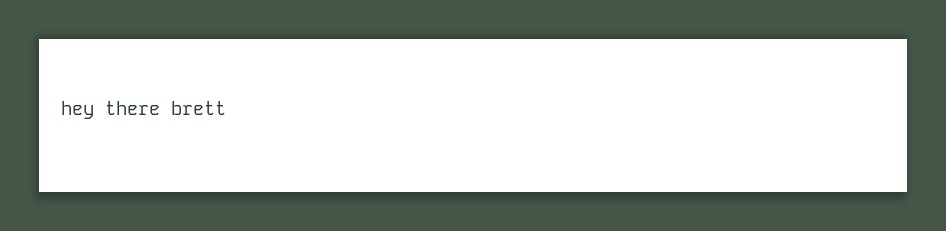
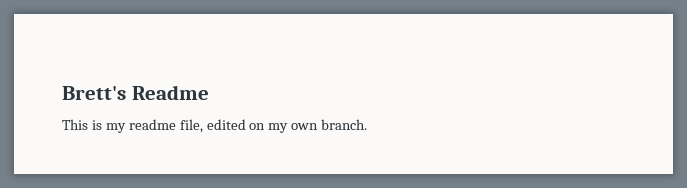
[61,101,226,119] hey there brett -> [62,85,209,100] [62,119,368,133] Brett's Readme // This is my readme file, edited on my own branch.

